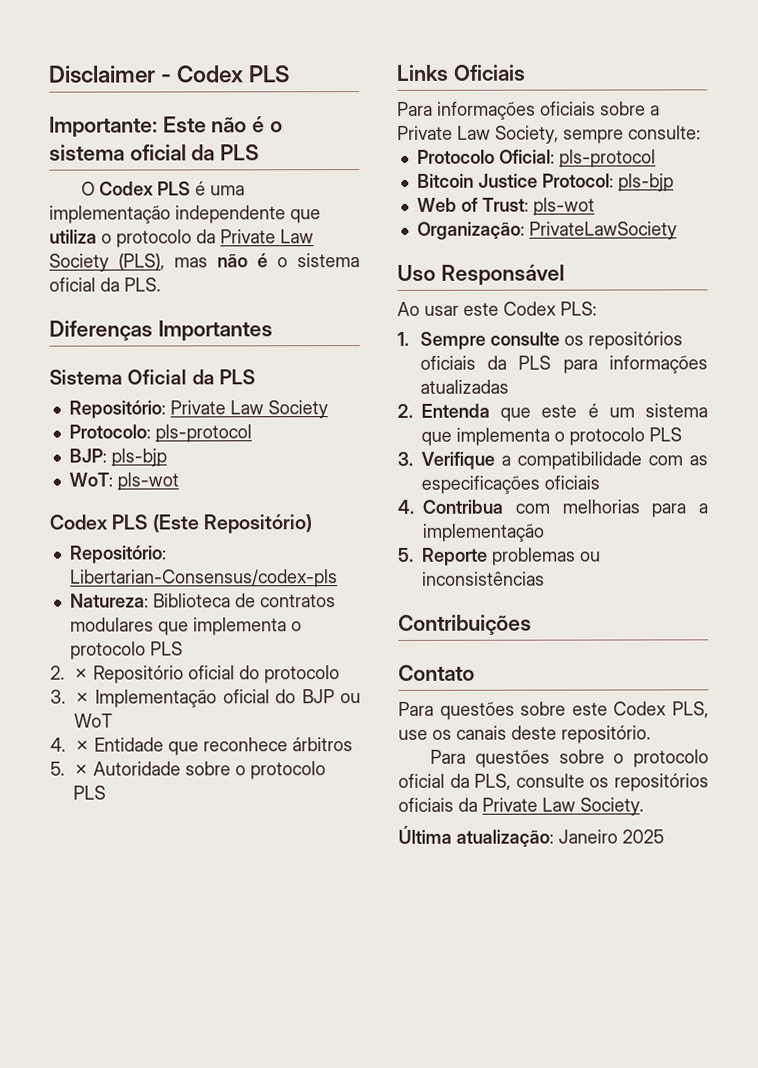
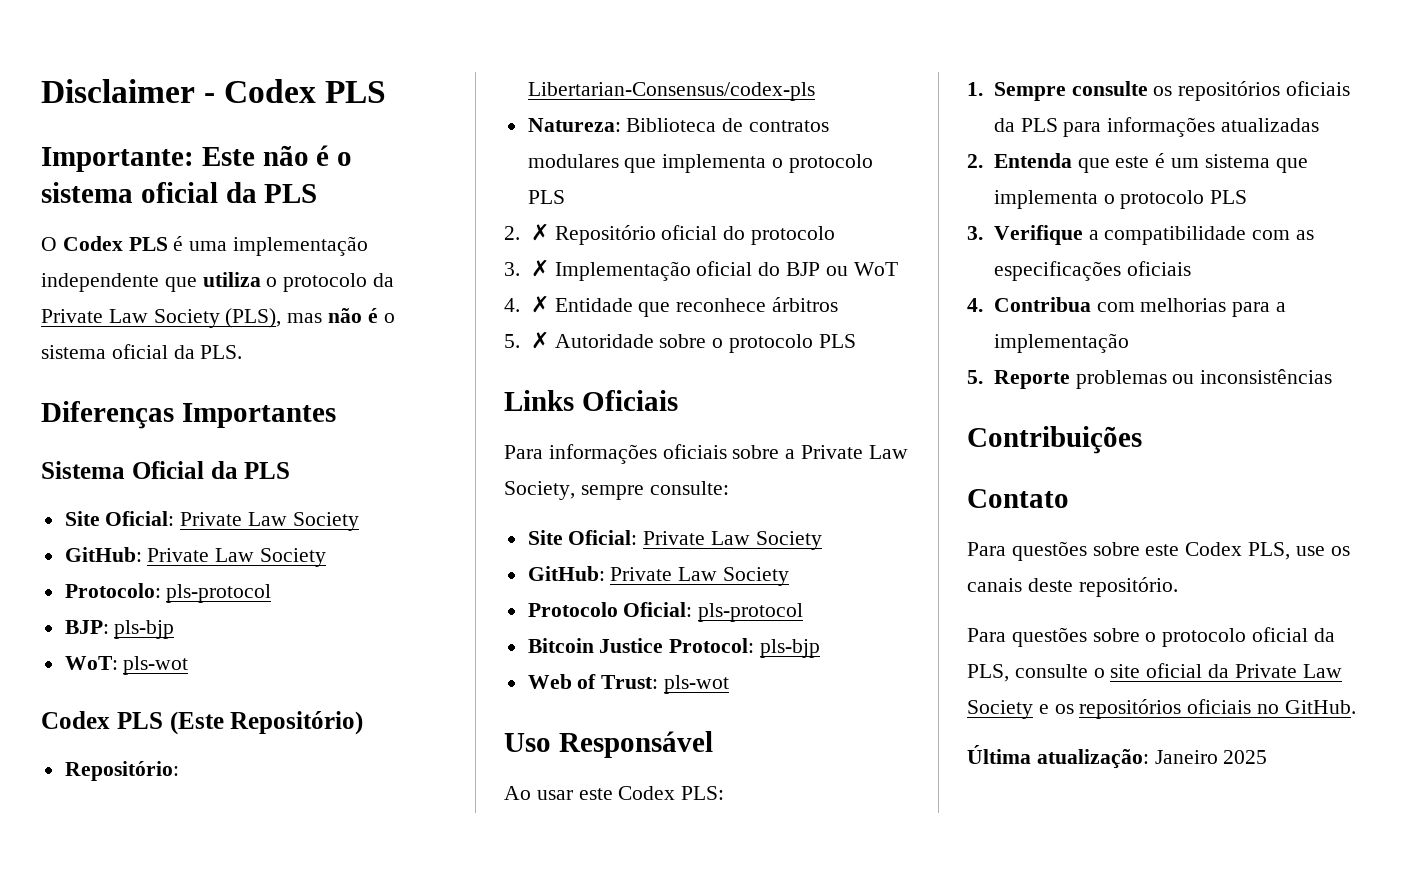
[68,400,166,419] Repositório: -> [64,511,359,531] [64,547,142,562] Site Oficial: Private Law Society // GitHub:
(701, 132) none -> [527,530,822,550] [527,566,790,586] // Site Oficial: Private Law Society // GitHub: Private Law Society
[416,221,677,240] // Organização: PrivateLawSociety -> (730, 684) none
[589,773,709,792] [398,797,644,816] os repositórios oficiais da Private Law Society. -> [1093,663,1342,678] [967,699,1356,719] o site oficial da Private Law Society e os repositórios oficiais no GitHub.

